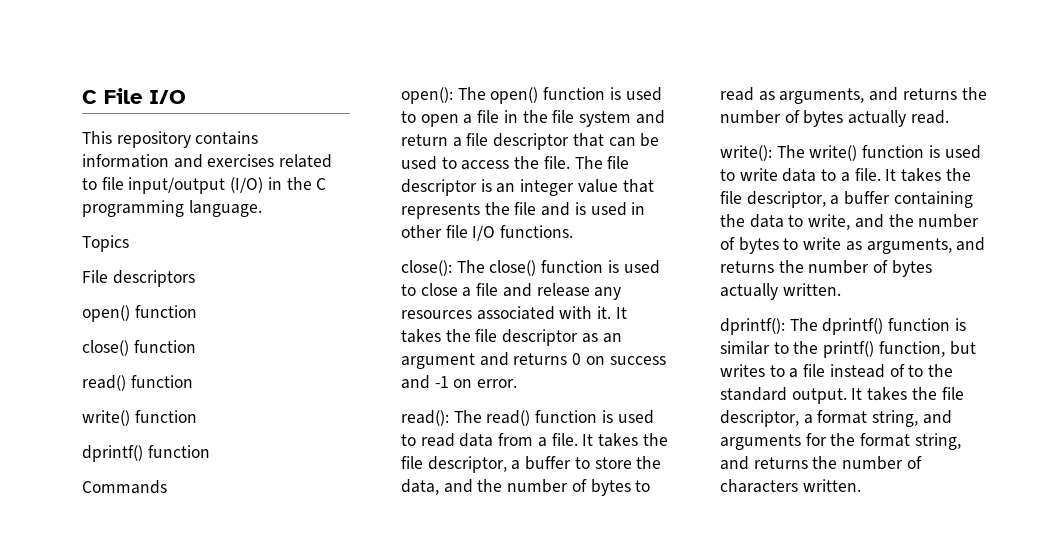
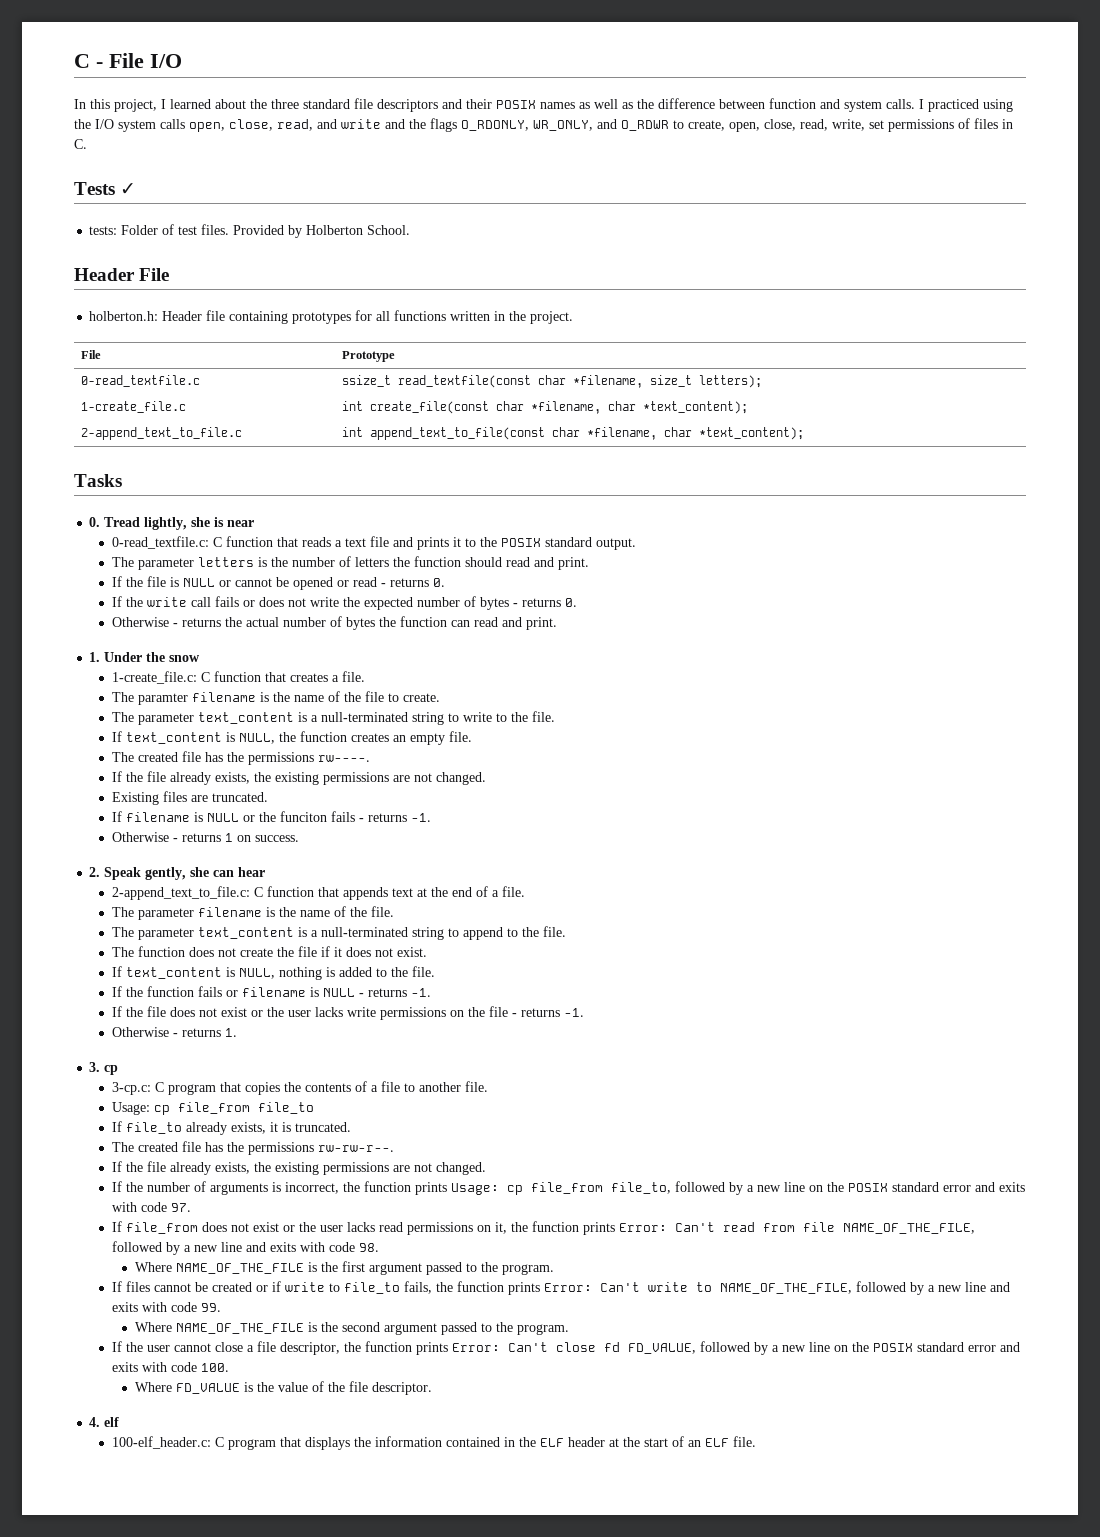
[82,90,97,104] C -> [74,54,103,68] C -
[82,131,259,148] [82,154,333,168] [82,177,327,194] [82,200,262,217] [82,235,129,252] [82,270,195,287] [82,305,197,322] [82,340,196,356] [82,375,193,391] [82,410,197,426] [82,445,210,462] [82,480,167,494] [401,87,662,104] [401,110,665,127] [401,133,660,150] [401,156,630,170] [401,179,654,196] [401,202,646,219] [401,225,574,241] [401,260,660,276] [401,283,622,300] [401,306,627,320] [401,329,622,346] [401,352,666,369] [401,375,518,389] [401,410,654,426] [401,433,668,447] [401,456,662,473] [401,479,651,496] [720,87,987,104] [720,110,949,127] [720,145,981,161] [720,168,971,182] [720,191,973,208] [720,214,980,230] [720,237,986,254] [720,260,932,277] [720,283,841,300] [720,318,966,335] [720,341,976,358] [720,364,954,378] [720,387,964,404] [720,410,952,427] [720,433,961,450] [720,456,922,470] [720,479,861,493] This repository contains information and exercises related to file input/output (I/O) in the C programming language. // Topics // File descriptors // open() function // close() function // read() function // write() function // dprintf() function // Commands // open(): The open() function is used to open a file in the file system and return a file descriptor that can be used to access the file. The file descriptor is an integer value that represents the file and is used in other file I/O functions. // close(): The close() function is used to close a file and release any resources associated with it. It takes the file descriptor as an argument and returns 0 on success and -1 on error. // read(): The read() function is used to read data from a file. It takes the file descriptor, a buffer to store the data, and the number of bytes to read as arguments, and returns the number of bytes actually read. // write(): The write() function is used to write data to a file. It takes the file descriptor, a buffer containing the data to write, and the number of bytes to write as arguments, and returns the number of bytes actually written. // dprintf(): The dprintf() function is similar to the printf() function, but writes to a file instead of to the standard output. It takes the file descriptor, a format string, and arguments for the format string, and returns the number of characters written. -> [74,98,1013,112] [74,118,1013,132] [74,139,87,149] [74,182,137,195] [89,224,411,238] [74,268,170,281] [89,310,574,324] [81,350,102,359] [342,351,396,362] [81,375,201,387] [342,375,763,388] [81,401,187,413] [342,401,749,414] [81,427,243,440] [342,427,805,440] [74,474,122,487] [89,517,255,530] [112,536,637,550] [112,556,590,570] [112,576,446,590] [112,596,578,610] [112,616,558,630] [89,652,201,662] [112,671,366,684] [112,691,441,705] [112,711,556,725] [112,731,473,745] [112,751,371,765] [112,771,487,785] [112,791,269,805] [112,811,432,822] [112,832,300,842] [89,867,266,880] [112,886,526,900] [112,906,395,920] [112,926,567,940] [112,946,428,957] [112,966,436,980] [112,986,432,997] [112,1006,585,1020] [112,1027,238,1037] [89,1062,119,1075] [112,1081,489,1095] [112,1102,315,1115] [112,1121,352,1135] [112,1141,395,1155] [112,1161,487,1175] [112,1181,1026,1195] [112,1202,192,1212] [112,1221,976,1235] [112,1241,380,1255] [134,1261,554,1275] [112,1281,1011,1295] [112,1302,222,1312] [134,1322,569,1335] [112,1341,1021,1355] [112,1362,230,1372] [134,1381,432,1395] [89,1417,120,1427] [112,1436,757,1450] In this project, I learned about the three standard file descriptors and their POSIX names as well as the difference between function and system calls. I practiced using the I/O system calls open, close, read, and write and the flags O_RDONLY, WR_ONLY, and O_RDWR to create, open, close, read, write, set permissions of files in C. // Tests ✓ // tests: Folder of test files. Provided by Holberton School. // Header File // holberton.h: Header file containing prototypes for all functions written in the project. // File | Prototype // 0-read_textfile.c | ssize_t read_textfile(const char *filename, size_t letters); // 1-create_file.c | int create_file(const char *filename, char *text_content); // 2-append_text_to_file.c | int append_text_to_file(const char *filename, char *text_content); // Tasks // 0. Tread lightly, she is near // 0-read_textfile.c: C function that reads a text file and prints it to the POSIX standard output. // The parameter letters is the number of letters the function should read and print. // If the file is NULL or cannot be opened or read - returns 0. // If the write call fails or does not write the expected number of bytes - returns 0. // Otherwise - returns the actual number of bytes the function can read and print. // 1. Under the snow // 1-create_file.c: C function that creates a file. // The paramter filename is the name of the file to create. // The parameter text_content is a null-terminated string to write to the file. // If text_content is NULL, the function creates an empty file. // The created file has the permissions rw----. // If the file already exists, the existing permissions are not changed. // Existing files are truncated. // If filename is NULL or the funciton fails - returns -1. // Otherwise - returns 1 on success. // 2. Speak gently, she can hear // 2-append_text_to_file.c: C function that appends text at the end of a file. // The parameter filename is the name of the file. // The parameter text_content is a null-terminated string to append to the file. // The function does not create the file if it does not exist. // If text_content is NULL, nothing is added to the file. // If the function fails or filename is NULL - returns -1. // If the file does not exist or the user lacks write permissions on the file - returns -1. // Otherwise - returns 1. // 3. cp // 3-cp.c: C program that copies the contents of a file to another file. // Usage: cp file_from file_to // If file_to already exists, it is truncated. // The created file has the permissions rw-rw-r--. // If the file already exists, the existing permissions are not changed. // If the number of arguments is incorrect, the function prints Usage: cp file_from file_to, followed by a new line on the POSIX standard error and exits with code 97. // If file_from does not exist or the user lacks read permissions on it, the function prints Error: Can't read from file NAME_OF_THE_FILE, followed by a new line and exits with code 98. // Where NAME_OF_THE_FILE is the first argument passed to the program. // If files cannot be created or if write to file_to fails, the function prints Error: Can't write to NAME_OF_THE_FILE, followed by a new line and exits with code 99. // Where NAME_OF_THE_FILE is the second argument passed to the program. // If the user cannot close a file descriptor, the function prints Error: Can't close fd FD_VALUE, followed by a new line on the POSIX standard error and exits with code 100. // Where FD_VALUE is the value of the file descriptor. // 4. elf // 100-elf_header.c: C program that displays the information contained in the ELF header at the start of an ELF file.

